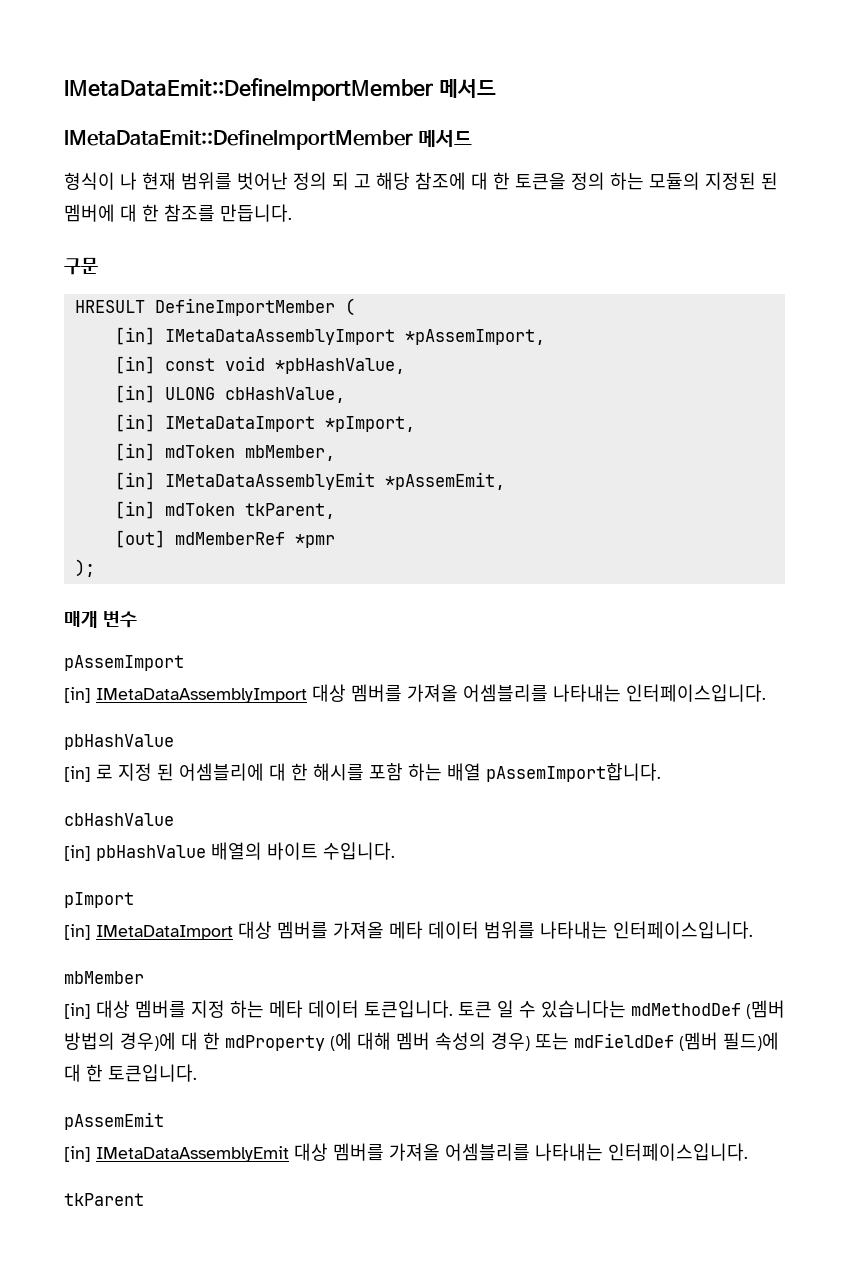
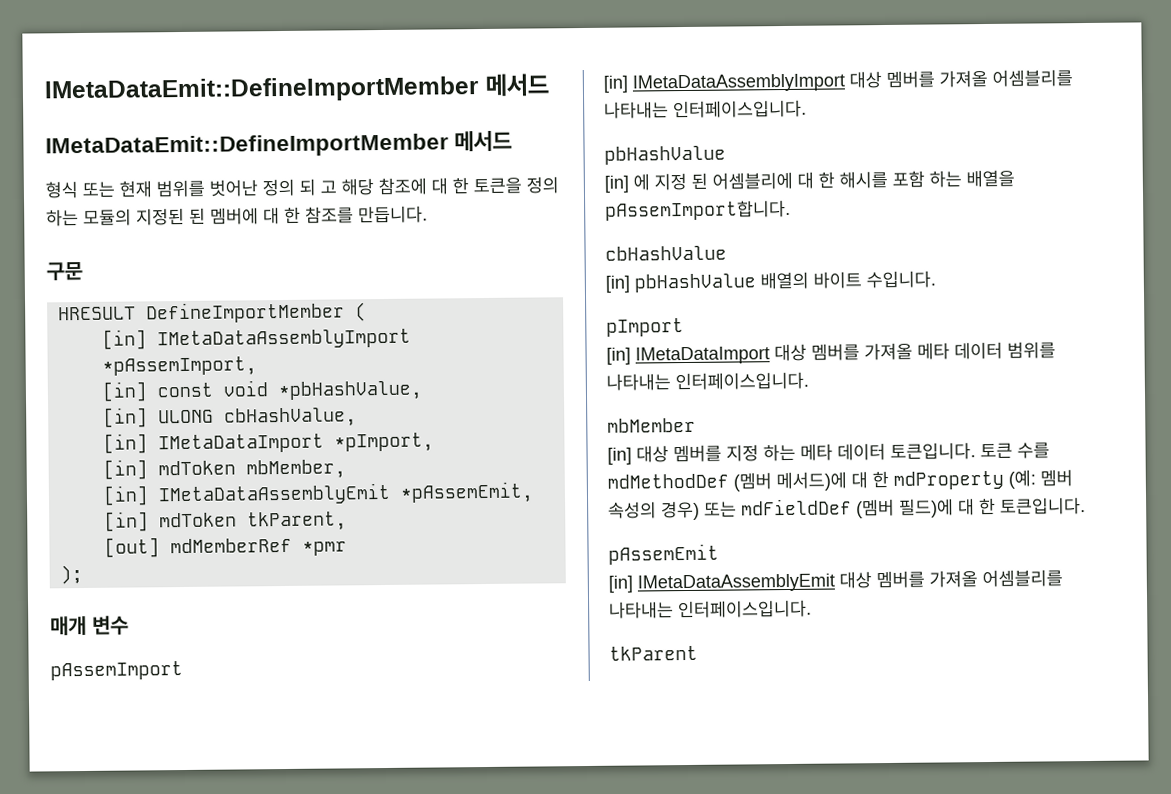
[64,172,137,190] 형식이 나 -> [45,181,115,199] 형식 또는
[96,764,113,779] 로 -> [633,173,650,191] 에
[447,763,481,781] 배열 -> [966,169,1015,188] 배열을
[497,1000,785,1019] [64,1032,176,1051] 일 수 있습니다는 mdMethodDef (멤버 방법의 경우)에 -> [1017,442,1050,459] [607,471,847,492] 수를 mdMethodDef (멤버 메서드)에
[330,1032,391,1051] (에 대해 -> [1008,469,1036,489] (예:

